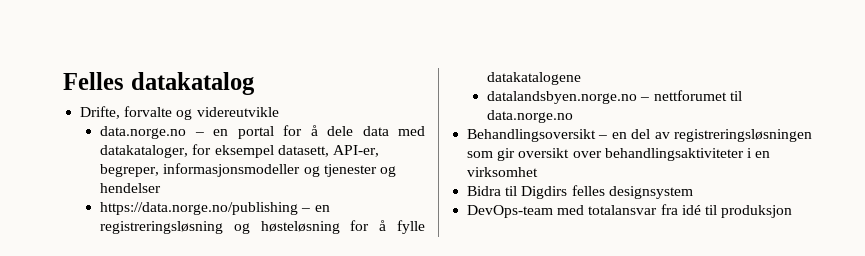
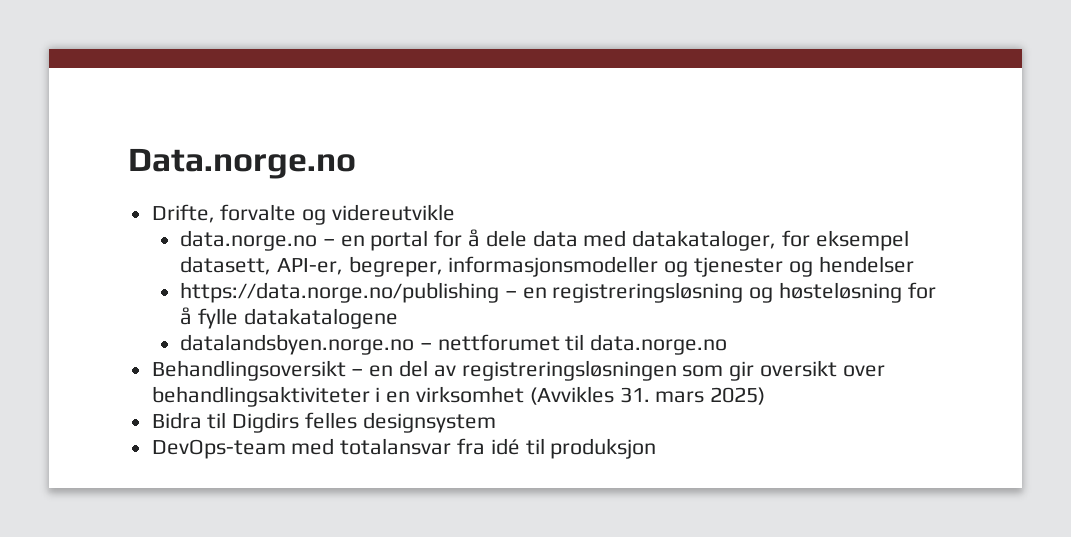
[63,72,255,95] Felles datakatalog -> [128,148,356,179] Data.norge.no
(539, 172) none -> [529,386,766,405] (Avvikles 31. mars 2025)

